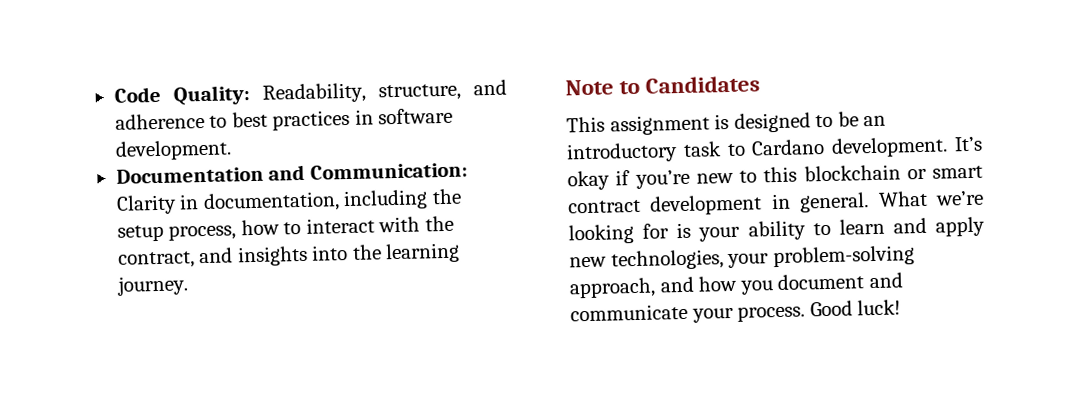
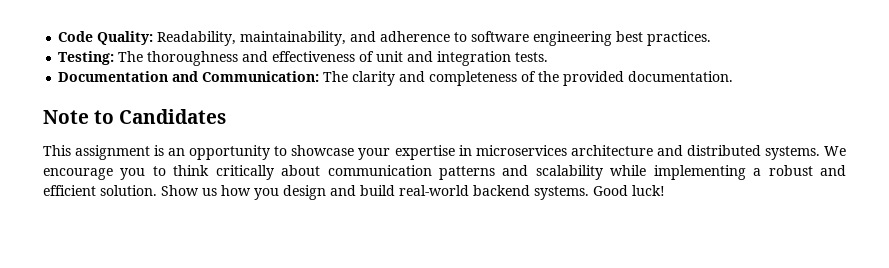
[377,83,461,102] structure, -> [240,31,347,46] maintainability,
[231,107,454,131] [114,139,232,161] [115,162,468,184] [115,188,462,215] [116,215,454,242] [117,242,461,269] [116,275,188,296] best practices in software development. // Documentation and Communication: Clarity in documentation, including the setup process, how to interact with the contract, and insights into the learning journey. -> [471,31,712,46] [58,51,549,66] [58,71,734,86] software engineering best practices. // Testing: The thoroughness and effectiveness of unit and integration tests. // Documentation and Communication: The clarity and completeness of the provided documentation.
[733,111,887,133] [566,136,983,164] [567,164,983,191] [568,190,984,216] [568,216,985,245] [569,245,915,271] [569,272,903,299] [570,303,806,323] designed to be an introductory task to Cardano development. It’s okay if you’re new to this blockchain or smart contract development in general. What we’re looking for is your ability to learn and apply new technologies, your problem-solving approach, and how you document and communicate your process. -> [168,145,847,160] [43,165,847,180] [43,185,589,200] an opportunity to showcase your expertise in microservices architecture and distributed systems. We encourage you to think critically about communication patterns and scalability while implementing a robust and efficient solution. Show us how you design and build real-world backend systems.

